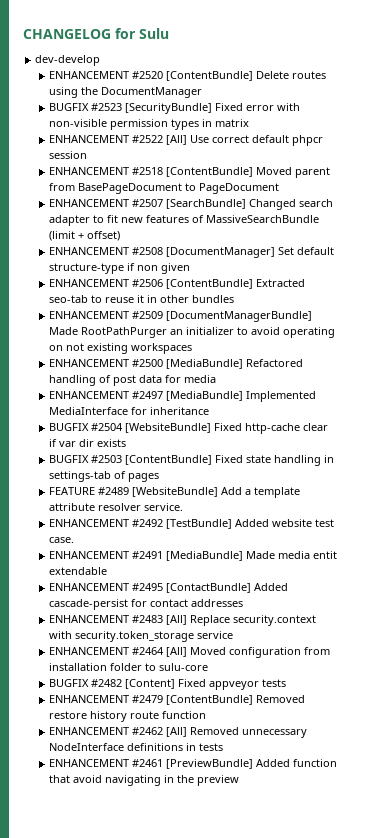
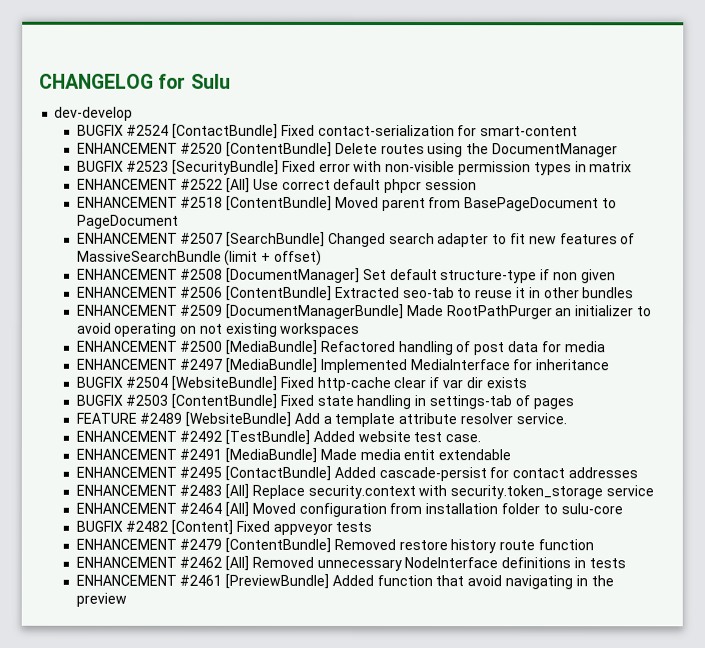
(101, 60) none -> [76,123,579,139] // BUGFIX #2524 [ContactBundle] Fixed contact-serialization for smart-content

